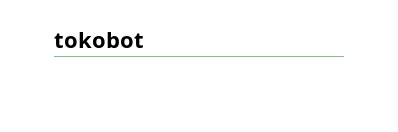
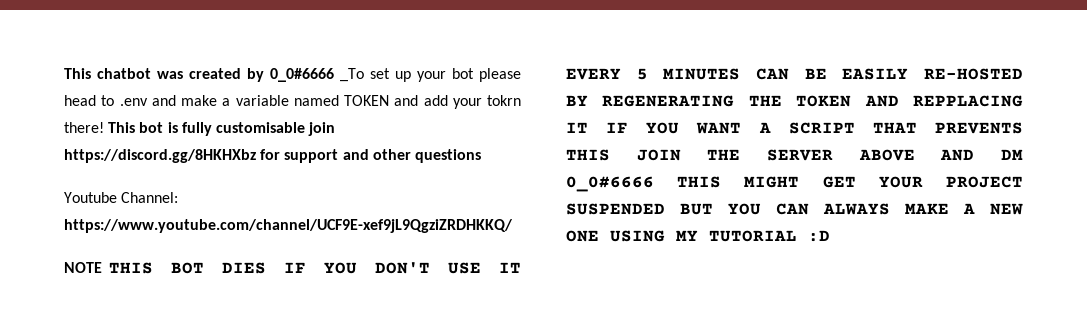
[54,32,144,48] tokobot -> [64,68,521,82] [64,95,521,109] [64,122,336,136] [64,149,481,163] [64,192,179,203] [64,219,513,233] [64,262,521,274] [566,68,1023,80] [566,95,1023,107] [566,122,1023,134] [566,149,1023,161] [566,176,1023,192] [566,203,1023,215] [566,230,830,242] This chatbot was created by 0_0#6666 _To set up your bot please head to .env and make a variable named TOKEN and add your tokrn there! This bot is fully customisable join https://discord.gg/8HKHXbz for support and other questions // Youtube Channel: https://www.youtube.com/channel/UCF9E-xef9jL9QgziZRDHKKQ/ // NOTE THIS BOT DIES IF YOU DON'T USE IT EVERY 5 MINUTES CAN BE EASILY RE-HOSTED BY REGENERATING THE TOKEN AND REPPLACING IT IF YOU WANT A SCRIPT THAT PREVENTS THIS JOIN THE SERVER ABOVE AND DM 0_0#6666 THIS MIGHT GET YOUR PROJECT SUSPENDED BUT YOU CAN ALWAYS MAKE A NEW ONE USING MY TUTORIAL :D

